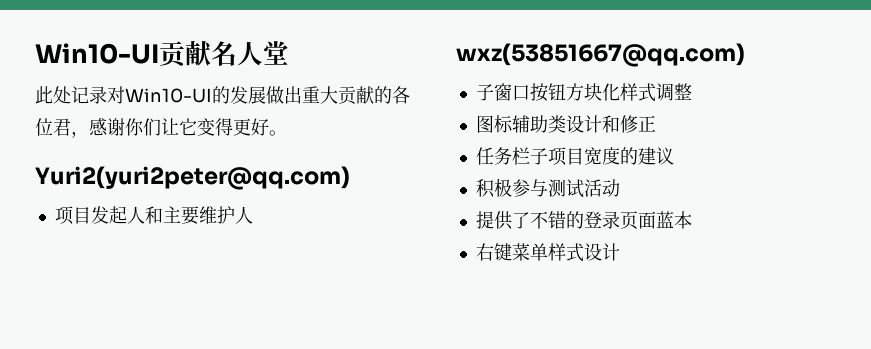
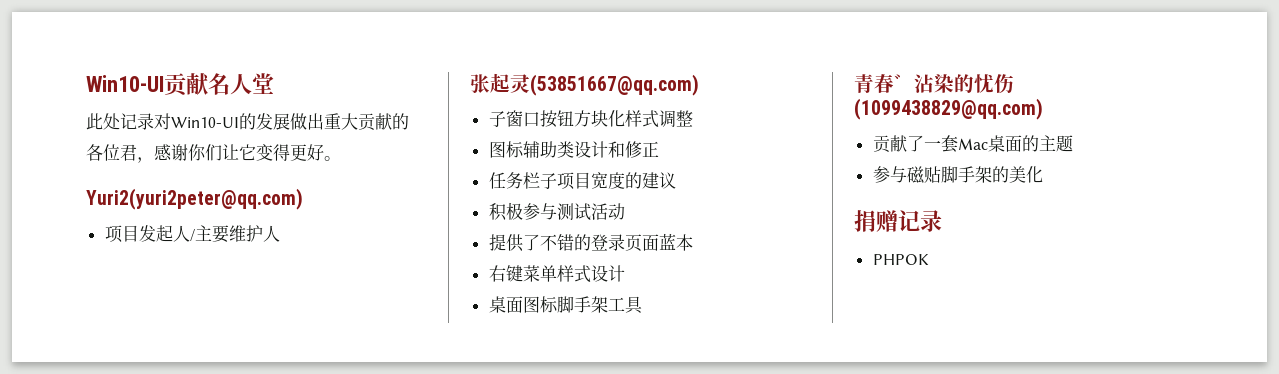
[144,206,163,224] 和 -> [189,229,195,241] /
[456,43,745,67] wxz(53851667@qq.com) -> [470,73,699,96] 张起灵(53851667@qq.com)
(620, 252) none -> [488,296,643,314] [854,73,1014,94] [854,98,1043,120] [872,135,1073,153] [872,166,1043,184] [854,210,942,232] [872,254,929,265] // 桌面图标脚手架工具 // 青春゛沾染的忧伤(1099438829@qq.com) // 贡献了一套Mac桌面的主题 // 参与磁贴脚手架的美化 // 捐赠记录 // PHPOK

